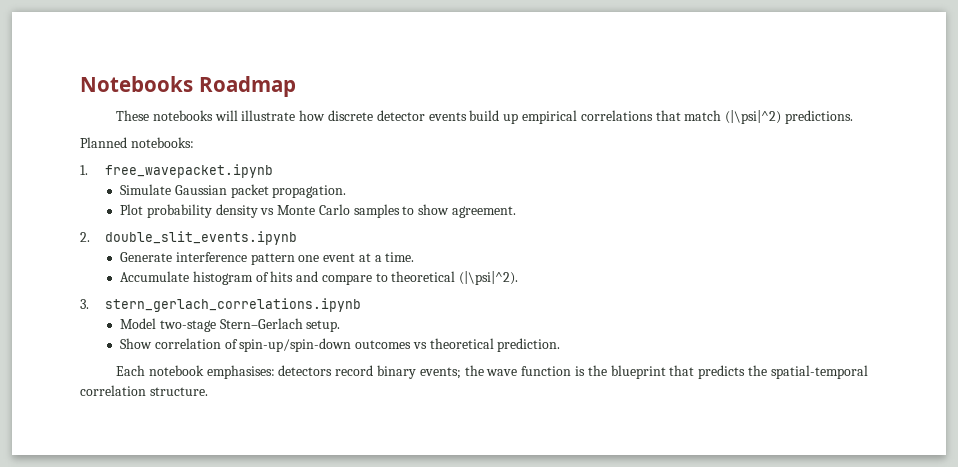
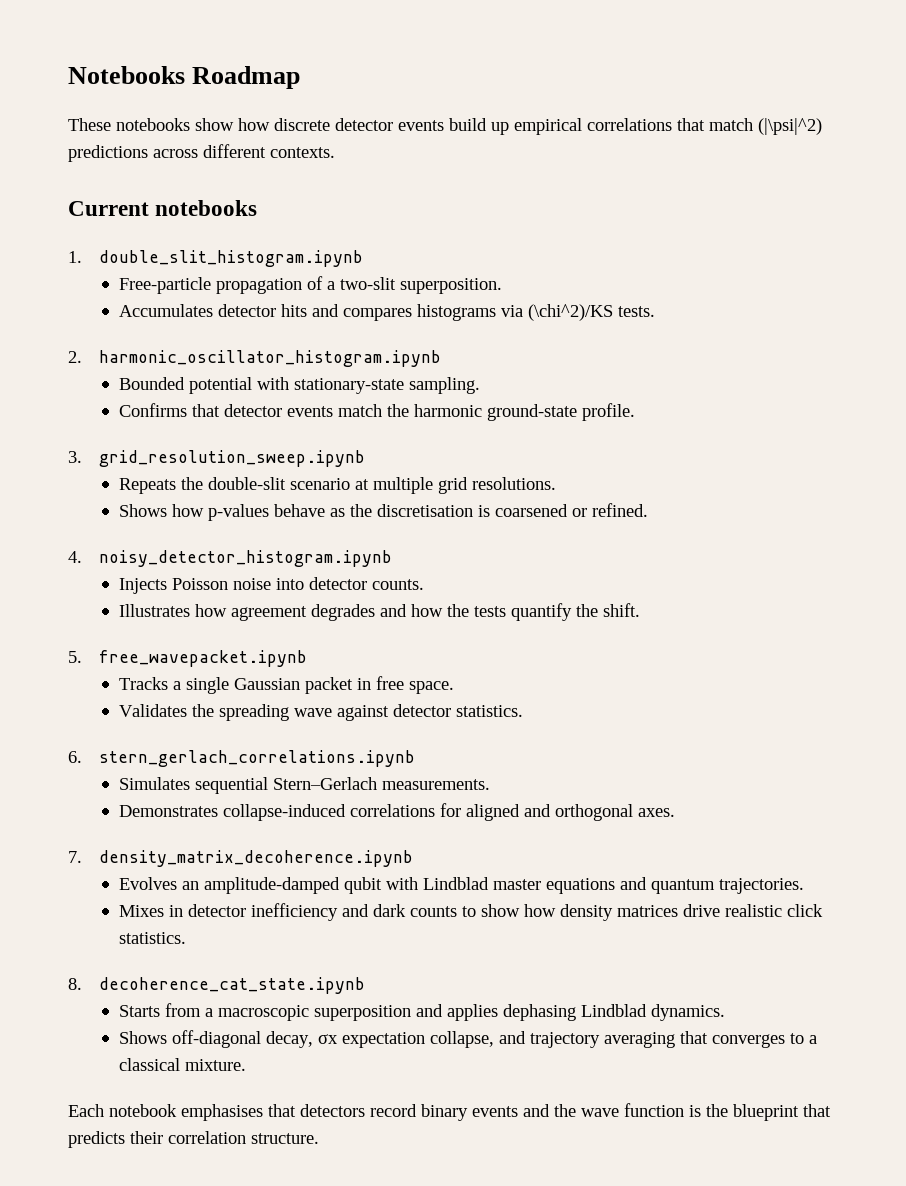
[214,110,296,121] will illustrate -> [195,118,234,131] show
[784,110,853,124] [80,137,194,148] [80,164,273,178] [120,184,347,198] [120,204,517,218] [80,231,297,245] [120,252,415,265] [120,271,519,285] [80,298,361,312] [120,318,341,332] [120,338,561,352] predictions. // Planned notebooks: // 1. free_wavepacket.ipynb // Simulate Gaussian packet propagation. // Plot probability density vs Monte Carlo samples to show agreement. // 2. double_slit_events.ipynb // Generate interference pattern one event at a time. // Accumulate histogram of hits and compare to theoretical (|\psi|^2). // 3. stern_gerlach_correlations.ipynb // Model two-stage Stern–Gerlach setup. // Show correlation of spin-up/spin-down outcomes vs theoretical prediction. -> [68,144,335,162] [68,200,258,216] [68,250,363,267] [118,276,502,294] [118,304,655,321] [68,350,441,367] [118,377,480,394] [118,403,635,421] [68,450,365,467] [118,477,556,494] [118,503,648,521] [68,550,392,567] [118,577,424,594] [118,603,640,621] [68,650,307,667] [118,676,454,694] [118,704,523,721] [68,750,415,767] [118,777,490,794] [118,803,675,821] [68,850,413,867] [118,877,804,894] [118,903,823,921] [118,932,186,944] [68,977,365,994] [118,1003,725,1021] [118,1030,817,1048] [118,1058,246,1071] predictions across different contexts. // Current notebooks // 1. double_slit_histogram.ipynb // Free-particle propagation of a two-slit superposition. // Accumulates detector hits and compares histograms via (\chi^2)/KS tests. // 2. harmonic_oscillator_histogram.ipynb // Bounded potential with stationary-state sampling. // Confirms that detector events match the harmonic ground-state profile. // 3. grid_resolution_sweep.ipynb // Repeats the double-slit scenario at multiple grid resolutions. // Shows how p-values behave as the discretisation is coarsened or refined. // 4. noisy_detector_histogram.ipynb // Injects Poisson noise into detector counts. // Illustrates how agreement degrades and how the tests quantify the shift. // 5. free_wavepacket.ipynb // Tracks a single Gaussian packet in free space. // Validates the spreading wave against detector statistics. // 6. stern_gerlach_correlations.ipynb // Simulates sequential Stern–Gerlach measurements. // Demonstrates collapse-induced correlations for aligned and orthogonal axes. // 7. density_matrix_decoherence.ipynb // Evolves an amplitude-damped qubit with Lindblad master equations and quantum trajectories. // Mixes in detector inefficiency and dark counts to show how density matrices drive realistic click statistics. // 8. decoherence_cat_state.ipynb // Starts from a macroscopic superposition and applies dephasing Lindblad dynamics. // Shows off-diagonal decay, σx expectation collapse, and trajectory averaging that converges to a classical mixture.
[206,365,275,379] emphasises: -> [181,1104,296,1121] emphasises that
[419,367,461,379] events; -> [472,1104,550,1117] events and
[747,365,868,379] the spatial-temporal -> [130,1131,163,1144] their

